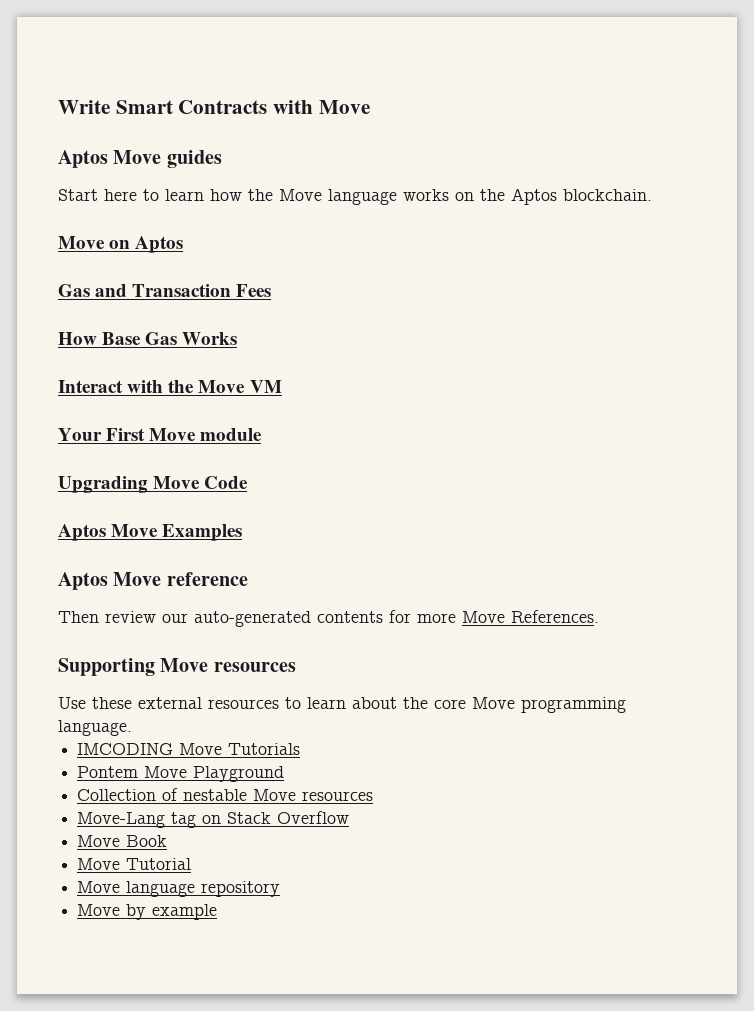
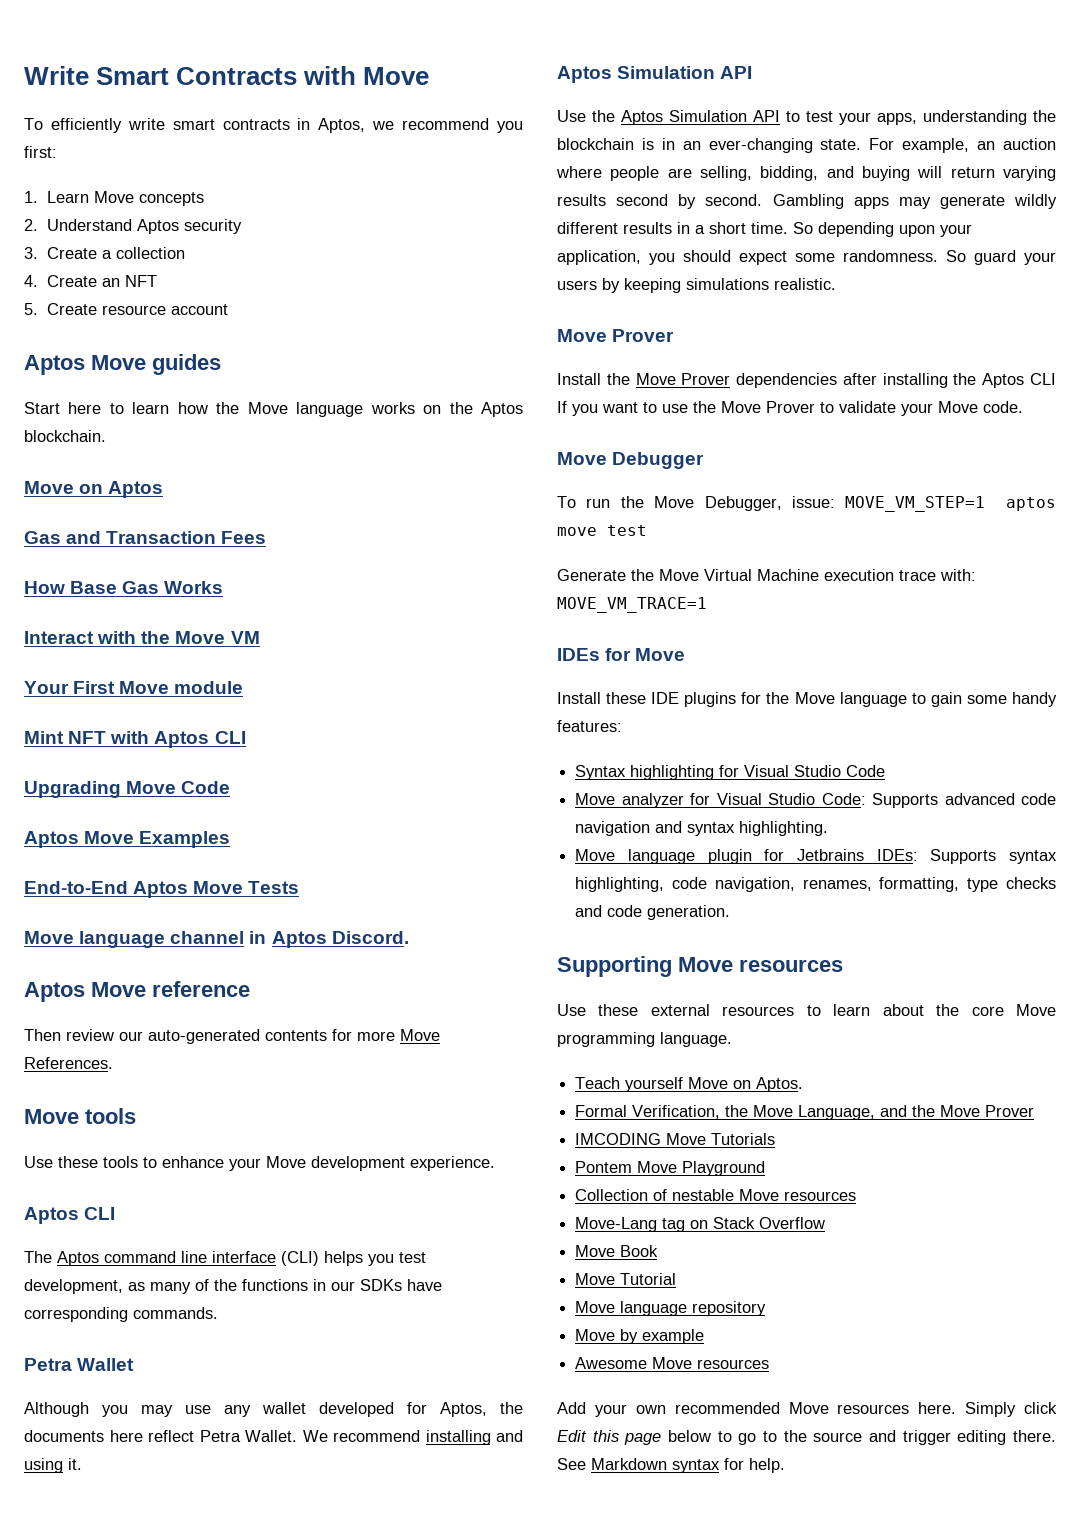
(370, 107) none -> [24,118,524,133] [24,146,57,158] [24,191,204,206] [24,219,242,234] [24,247,185,259] [24,275,157,287] [24,303,228,315] // To efficiently write smart contracts in Aptos, we recommend you first: // 1. Learn Move concepts // 2. Understand Aptos security // 3. Create a collection // 4. Create an NFT // 5. Create resource account
(263, 434) none -> [24,731,246,748] // Mint NFT with Aptos CLI
(243, 532) none -> [24,881,300,898] [24,931,409,948] // End-to-End Aptos Move Tests // Move language channel in Aptos Discord.
(599, 616) none -> [24,1108,136,1124] [24,1156,495,1171] [24,1207,116,1224] [24,1251,426,1266] [24,1279,442,1294] [24,1307,218,1322] [24,1358,135,1371] [24,1402,523,1417] [24,1430,523,1445] [24,1458,82,1473] [557,66,753,83] [557,110,1056,125] [557,138,1056,153] [556,166,1056,181] [557,194,1057,209] [557,222,972,237] [557,250,1056,265] [557,278,836,293] [557,329,675,342] [557,373,1056,388] [557,401,1023,416] [557,452,705,469] [557,496,1056,512] [557,525,647,536] [557,569,976,581] [557,597,707,613] [557,648,686,661] [557,692,1057,707] [557,720,622,732] [575,765,886,780] [575,793,1056,808] [575,821,829,836] [575,849,1057,864] [575,877,1056,892] [575,905,731,920] // Move tools // Use these tools to enhance your Move development experience. // Aptos CLI // The Aptos command line interface (CLI) helps you test development, as many of the functions in our SDKs have corresponding commands. // Petra Wallet // Although you may use any wallet developed for Aptos, the documents here reflect Petra Wallet. We recommend installing and using it. // Aptos Simulation API // Use the Aptos Simulation API to test your apps, understanding the blockchain is in an ever-changing state. For example, an auction where people are selling, bidding, and buying will return varying results second by second. Gambling apps may generate wildly different results in a short time. So depending upon your application, you should expect some randomness. So guard your users by keeping simulations realistic. // Move Prover // Install the Move Prover dependencies after installing the Aptos CLI If you want to use the Move Prover to validate your Move code. // Move Debugger // To run the Move Debugger, issue: MOVE_VM_STEP=1 aptos move test // Generate the Move Virtual Machine execution trace with: MOVE_VM_TRACE=1 // IDEs for Move // Install these IDE plugins for the Move language to gain some handy features: // Syntax highlighting for Visual Studio Code // Move analyzer for Visual Studio Code: Supports advanced code navigation and syntax highlighting. // Move language plugin for Jetbrains IDEs: Supports syntax highlighting, code navigation, renames, formatting, type checks and code generation.
(132, 728) none -> [575,1077,804,1092] [575,1105,1035,1120] // Teach yourself Move on Aptos. // Formal Verification, the Move Language, and the Move Prover
(218, 912) none -> [575,1357,770,1369] [557,1402,1057,1417] [557,1430,1056,1445] [557,1458,785,1473] // Awesome Move resources // Add your own recommended Move resources here. Simply click Edit this page below to go to the source and trigger editing there. See Markdown syntax for help.

